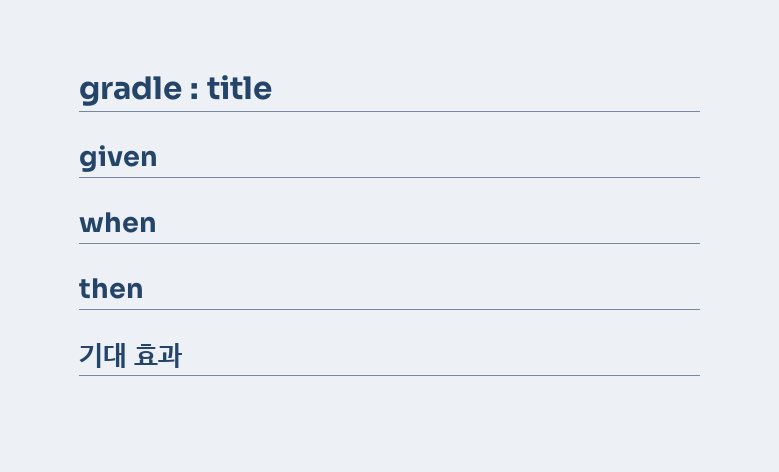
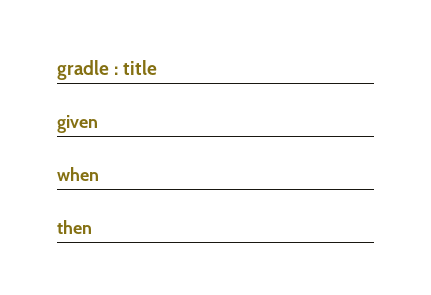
[79,343,183,368] // 기대 효과 -> (92, 227) none

